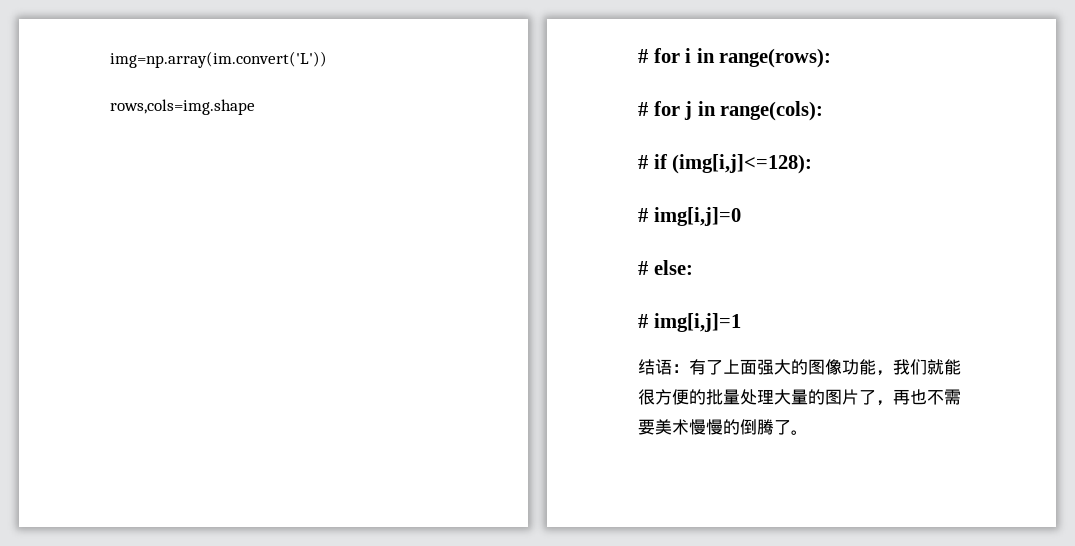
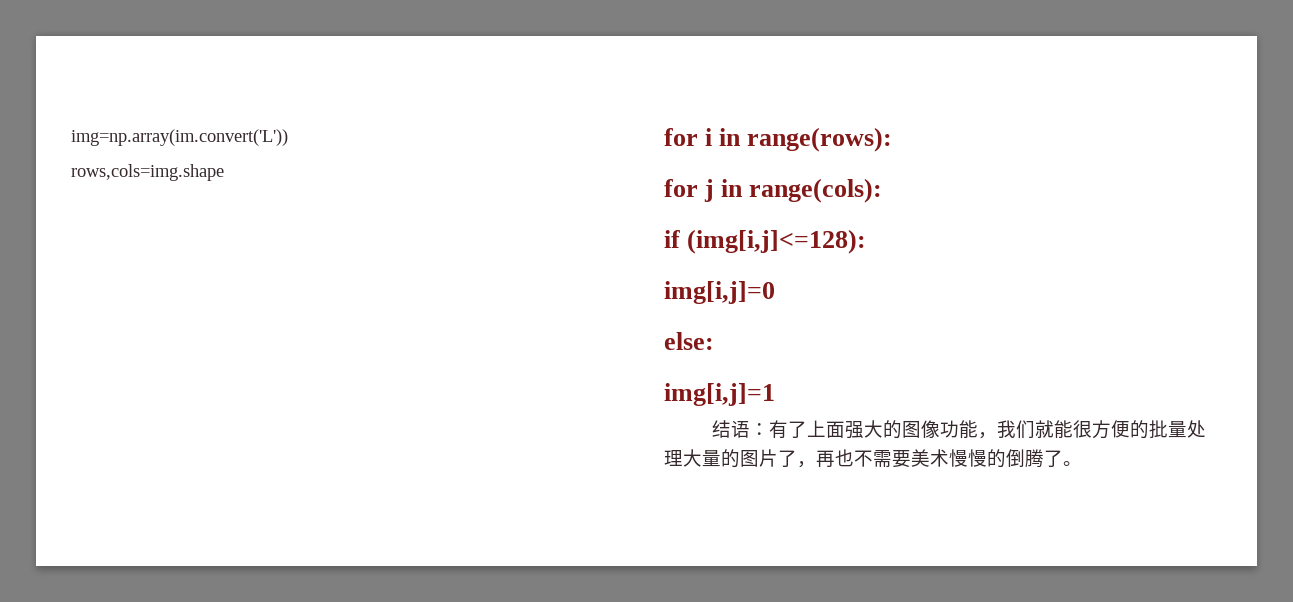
[638,49,648,63] # -> (224, 172) none
[638,102,648,116] # -> (893, 139) none
[638,155,648,169] # -> (883, 190) none
[638,208,648,222] # -> (867, 241) none
[638,261,648,275] # -> (775, 292) none
[638,314,648,328] # -> (714, 341) none

